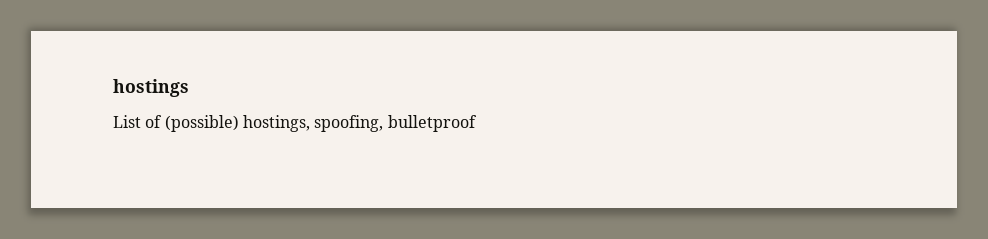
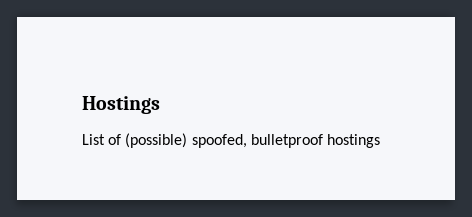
[113,79,189,97] hostings -> [82,96,160,114] Hostings
[242,115,477,132] hostings, spoofing, bulletproof -> [191,134,380,148] spoofed, bulletproof hostings

